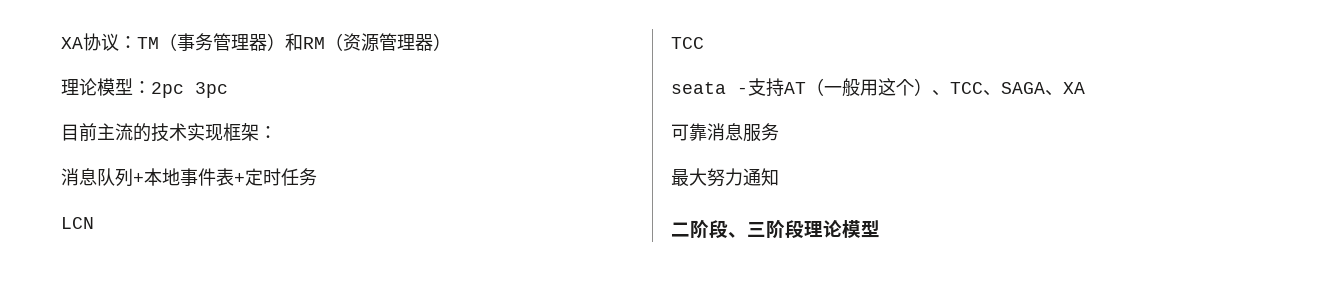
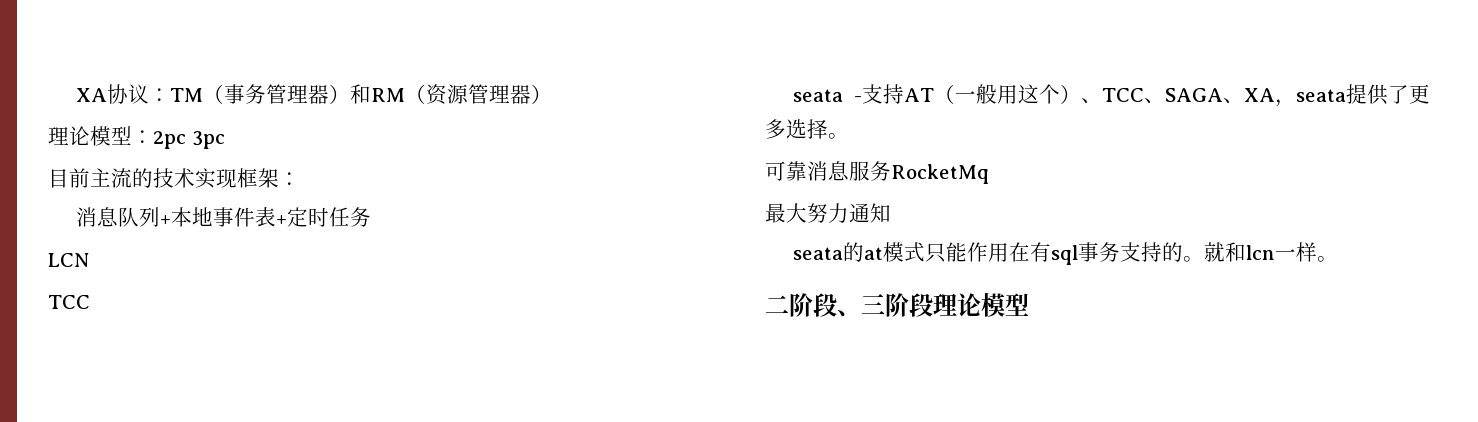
(1085, 88) none -> [1275,84,1430,107] [765,119,849,139] ，seata提供了更多选择。
(779, 132) none -> [891,164,989,184] RocketMq
(779, 177) none -> [793,242,1339,265] // seata的at模式只能作用在有sql事务支持的。就和lcn一样。

